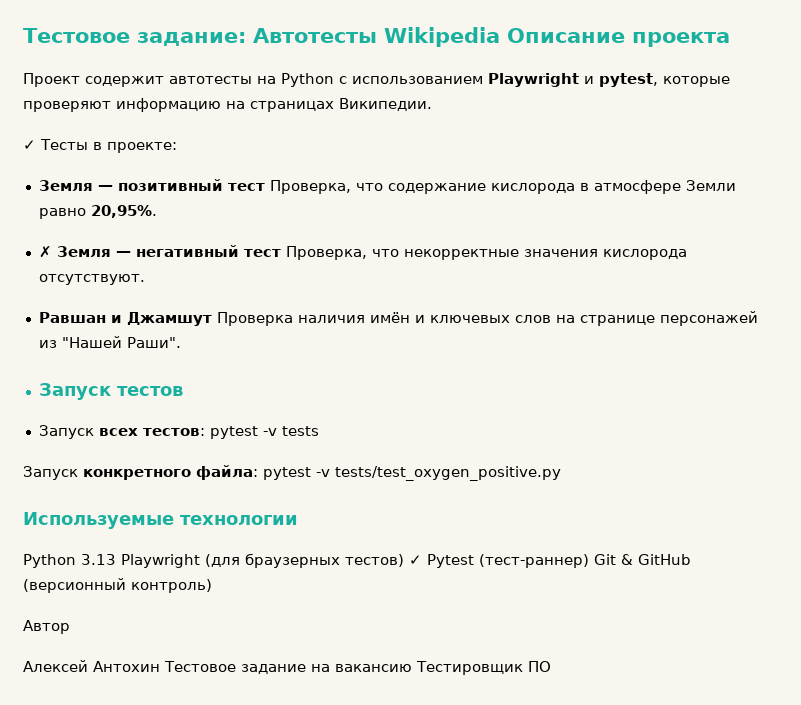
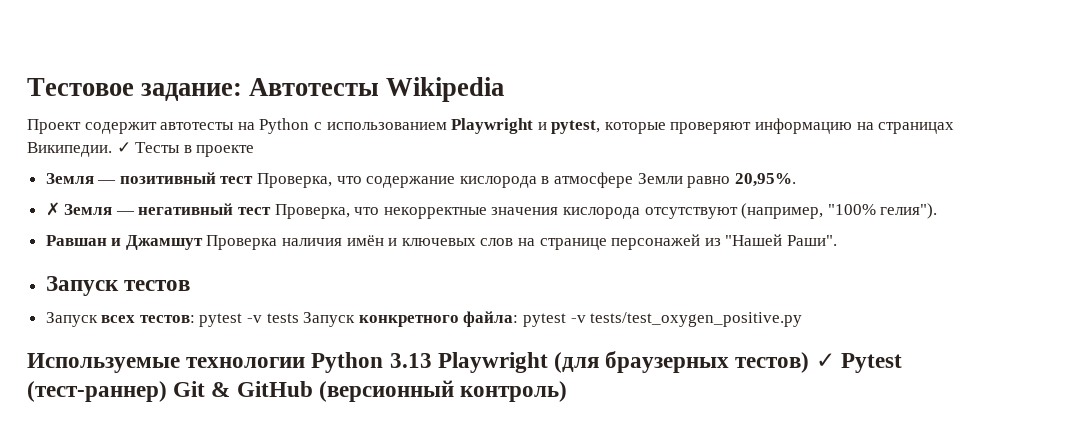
[507,28,730,47] Описание проекта -> (505, 89) none
(432, 104) // -> (112, 149) none
[107,142,177,153] проекте: -> [196,145,255,157] проекте
[38,274,145,285] отсутствуют. -> [644,203,938,219] отсутствуют (например, "100% гелия").
(319, 431) // -> (299, 318) none
(298, 520) // -> (306, 362) none
[23,620,70,634] [23,660,551,675] // Автор // Алексей Антохин Тестовое задание на вакансию Тестировщик ПО -> (568, 391) none

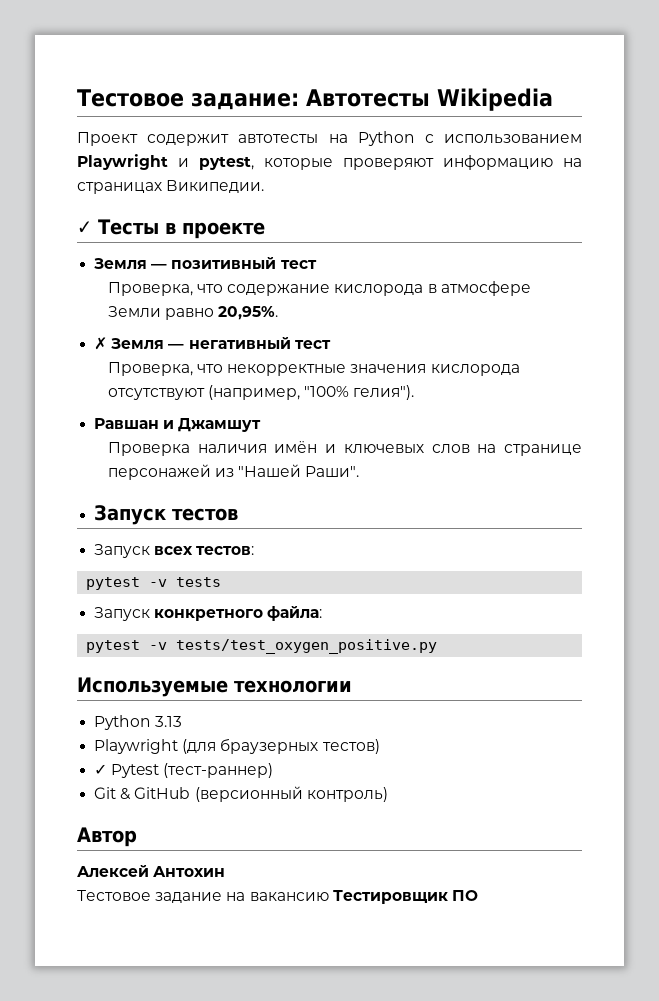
(112, 149) none -> (265, 186) //
(254, 180) none -> (317, 264) //
(272, 211) none -> (331, 344) //
(203, 242) none -> (262, 425) //
(195, 319) none -> (255, 550) //
(299, 318) none -> (222, 582) //
(519, 319) none -> (323, 613) //
(306, 362) none -> (352, 686) //
(432, 360) none -> (183, 721) //
(810, 362) none -> (380, 746) //
(167, 391) none -> (274, 770) //
(568, 391) none -> [77,827,137,847] [77,865,226,877] [77,890,478,904] // Автор // Алексей Антохин // Тестовое задание на вакансию Тестировщик ПО

